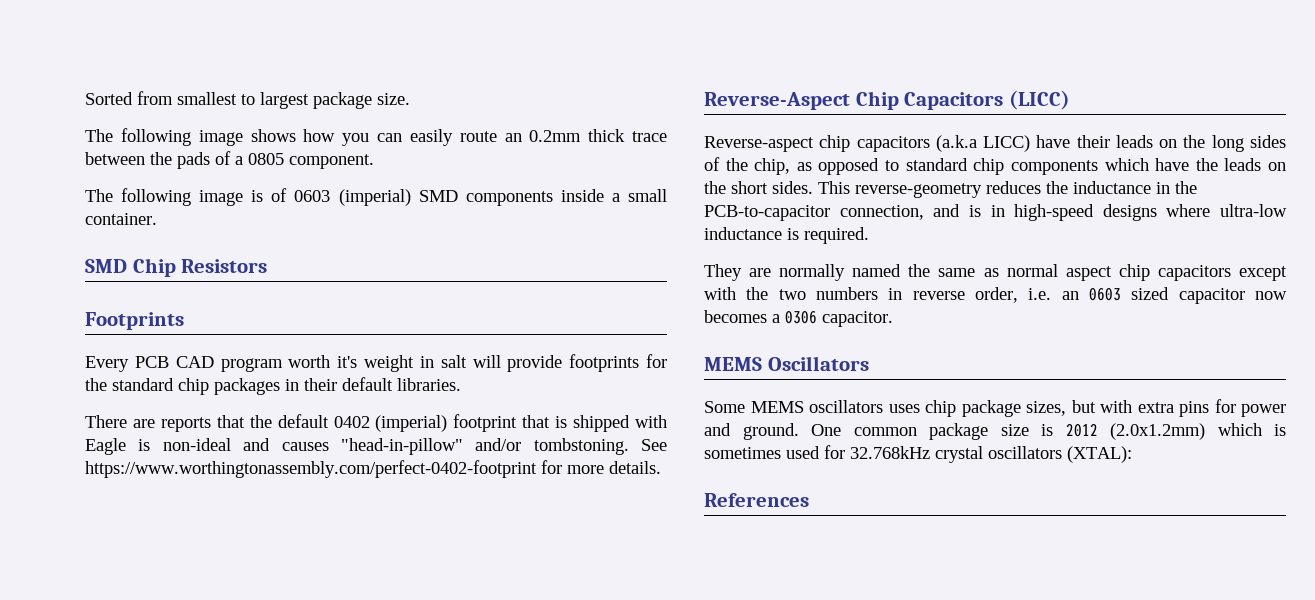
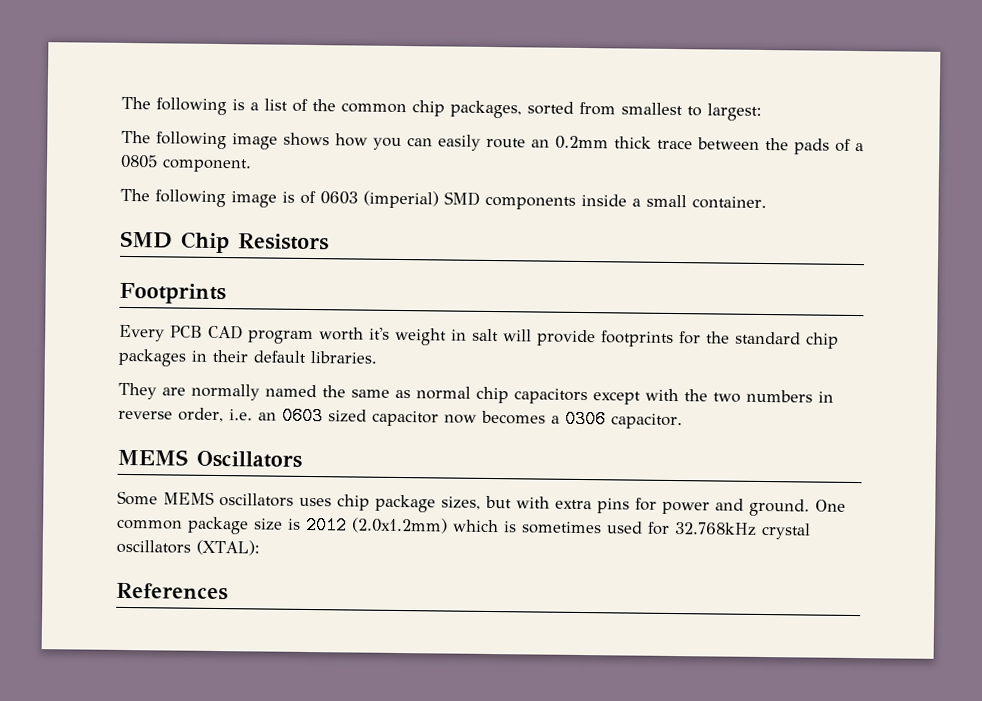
[85,91,410,109] Sorted from smallest to largest package size. -> [121,96,762,121] The following is a list of the common chip packages, sorted from smallest to largest:
[85,414,668,432] [85,438,667,455] [85,460,661,478] [704,90,1070,110] [704,135,1286,152] [704,157,1287,175] [704,181,1197,198] [704,204,1287,221] [704,227,869,244] // There are reports that the default 0402 (imperial) footprint that is shipped with Eagle is non-ideal and causes "head-in-pillow" and/or tombstoning. See https://www.worthingtonassembly.com/perfect-0402-footprint for more details. // Reverse-Aspect Chip Capacitors (LICC) // Reverse-aspect chip capacitors (a.k.a LICC) have their leads on the long sides of the chip, as opposed to standard chip components which have the leads on the short sides. This reverse-geometry reduces the inductance in the PCB-to-capacitor connection, and is in high-speed designs where ultra-low inductance is required. -> (377, 357) none
[1065,266,1112,281] aspect -> (471, 393) none

